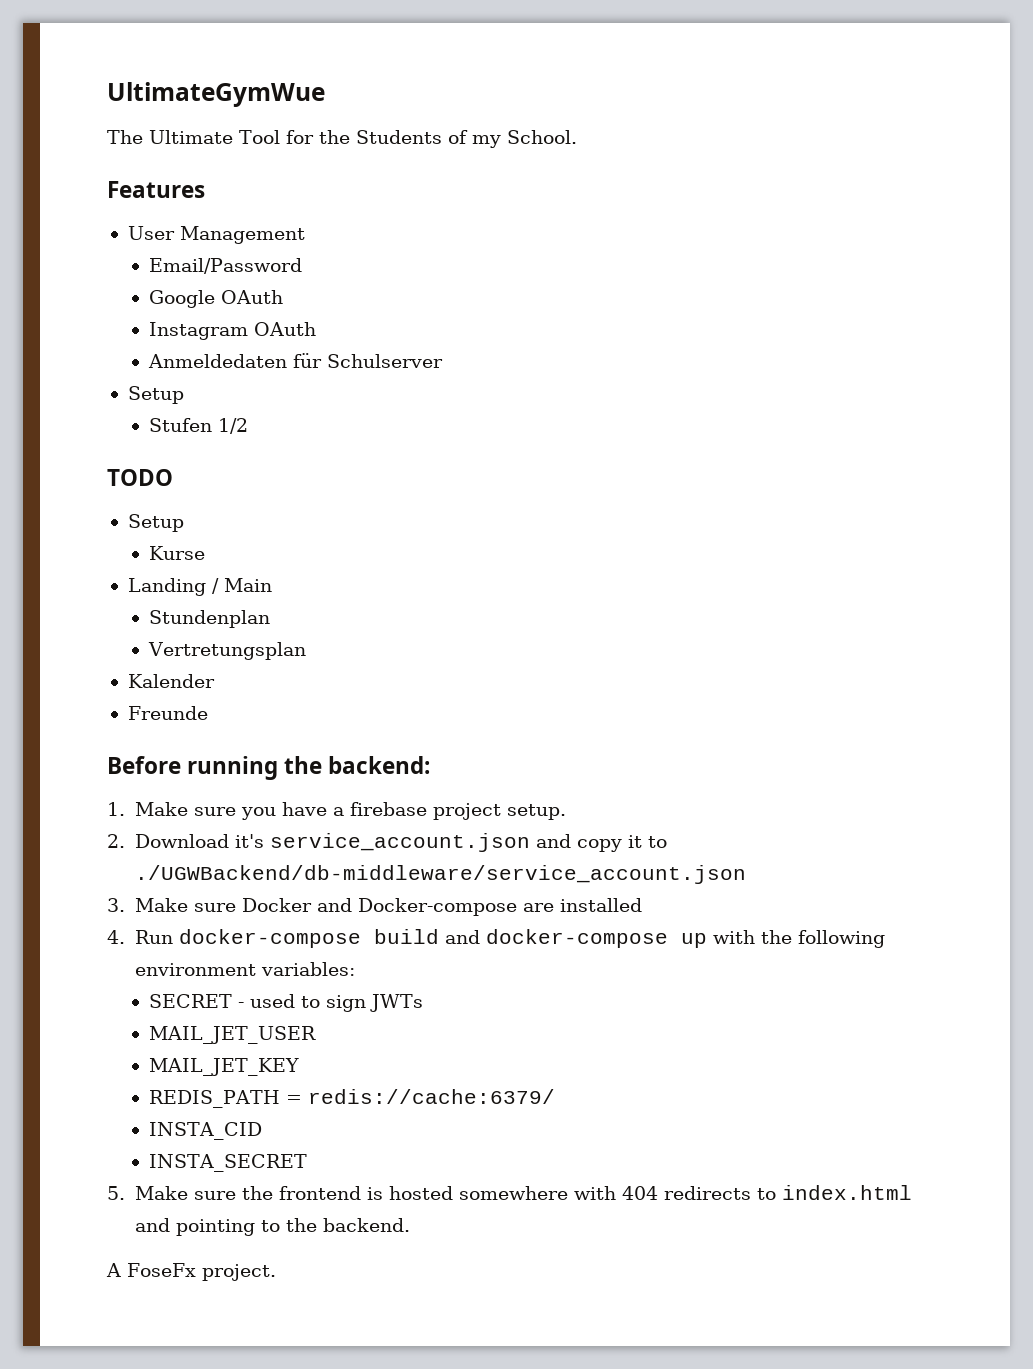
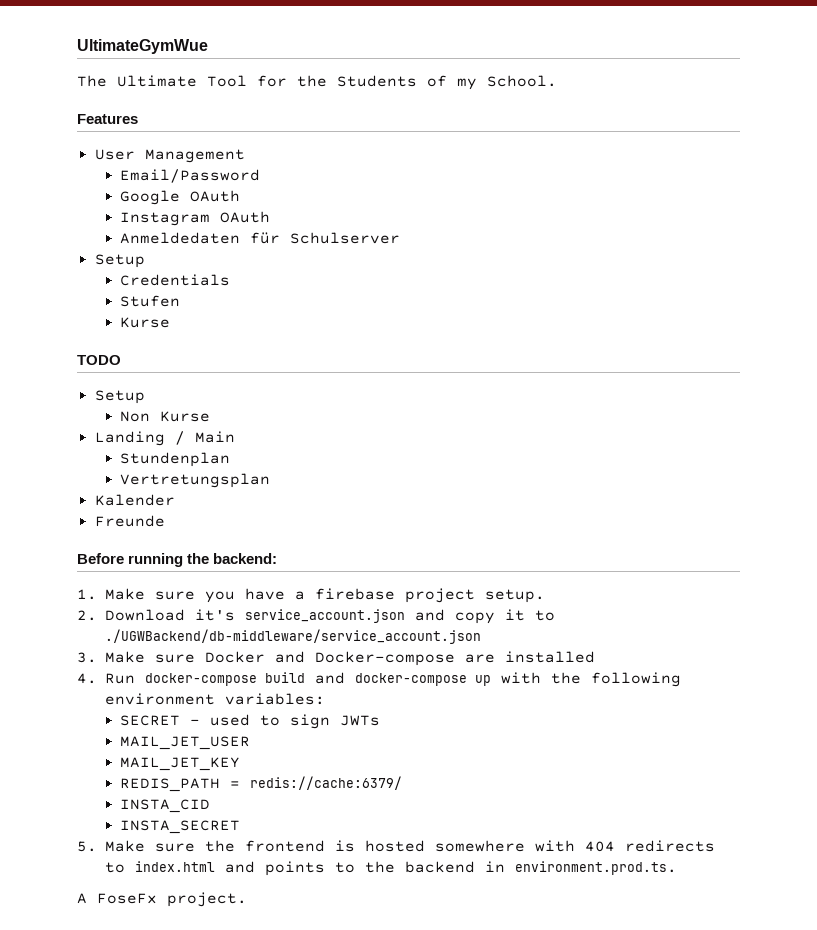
(184, 395) none -> [120,274,231,286] // Credentials
[218,418,249,434] 1/2 -> [120,317,171,328] // Kurse
(184, 523) none -> [120,411,151,422] Non
[175,1219,255,1236] pointing -> [265,861,325,876] points
[322,1218,410,1232] backend. -> [405,861,677,875] backend in environment.prod.ts.

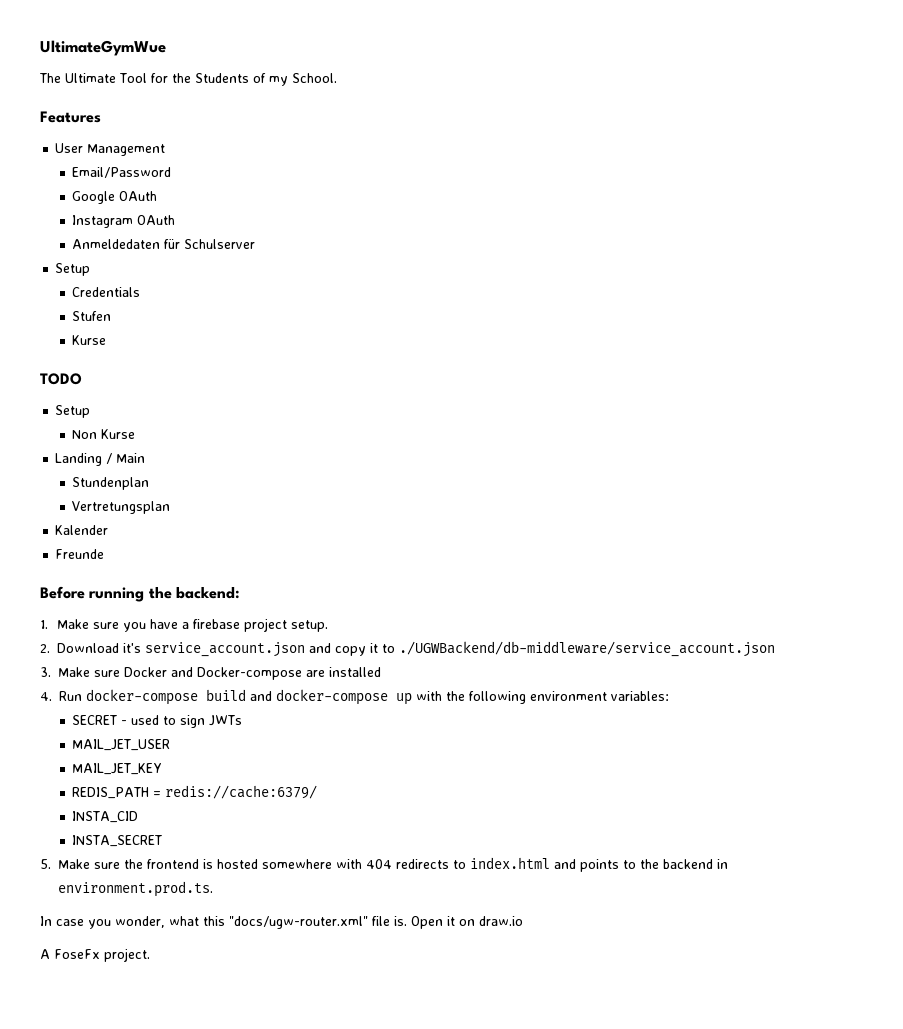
(677, 868) none -> [40,916,523,929] // In case you wonder, what this "docs/ugw-router.xml" file is. Open it on draw.io

